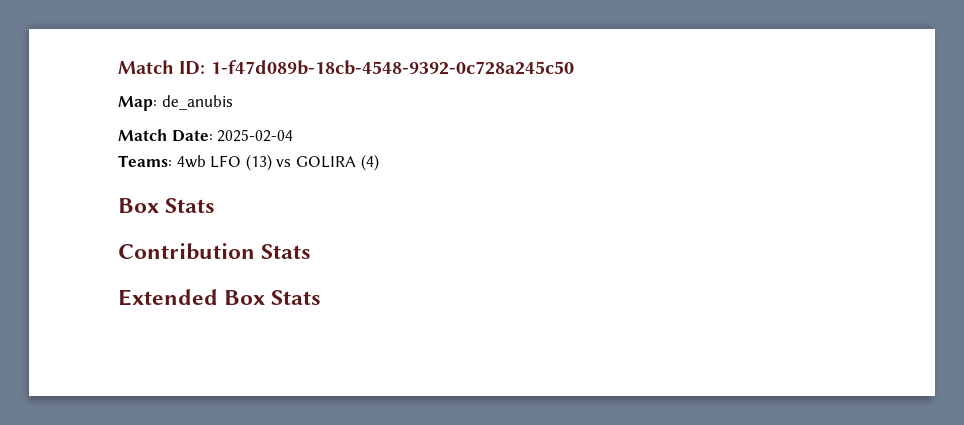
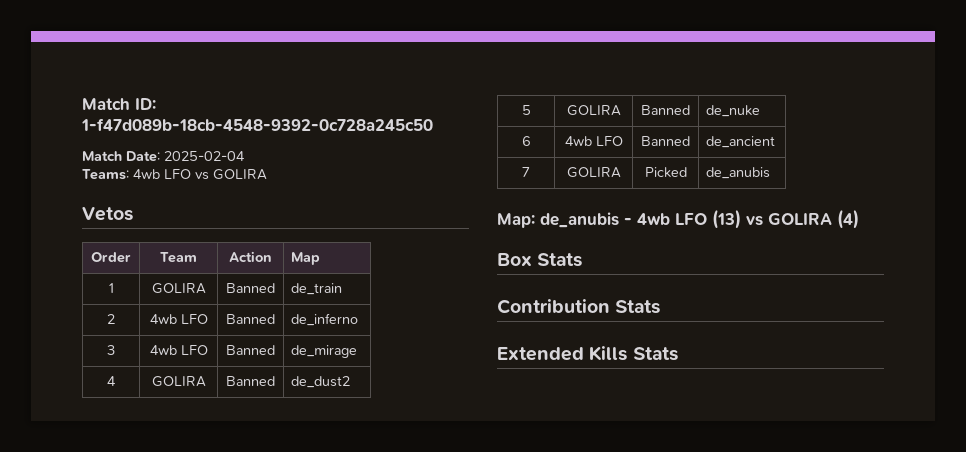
[118,95,233,111] // Map: de_anubis -> (433, 124) none
(242, 161) none -> [195,169,267,180] [82,207,133,221] [91,252,131,263] [160,252,197,263] [229,251,272,262] [291,252,321,265] [108,283,114,293] [151,283,206,294] [226,283,275,293] [291,283,343,295] [107,314,115,324] [149,314,208,324] [226,314,275,324] [291,313,359,326] [107,345,115,355] [149,345,208,355] [226,345,275,355] [291,345,358,358] [107,376,116,386] [151,376,206,387] [226,376,275,386] [291,376,351,388] [521,105,531,115] [566,105,621,116] [641,105,690,115] [706,105,761,117] [521,136,531,146] [564,136,623,146] [641,136,690,146] [706,136,776,148] [522,167,530,177] [566,167,621,178] [644,167,687,178] [706,167,771,179] [497,212,707,228] vs GOLIRA // Vetos // Order | Team | Action | Map // 1 | GOLIRA | Banned | de_train // 2 | 4wb LFO | Banned | de_inferno // 3 | 4wb LFO | Banned | de_mirage // 4 | GOLIRA | Banned | de_dust2 // 5 | GOLIRA | Banned | de_nuke // 6 | 4wb LFO | Banned | de_ancient // 7 | GOLIRA | Picked | de_anubis // Map: de_anubis - 4wb LFO
[224,290,266,305] Box -> [589,346,628,361] Kills

